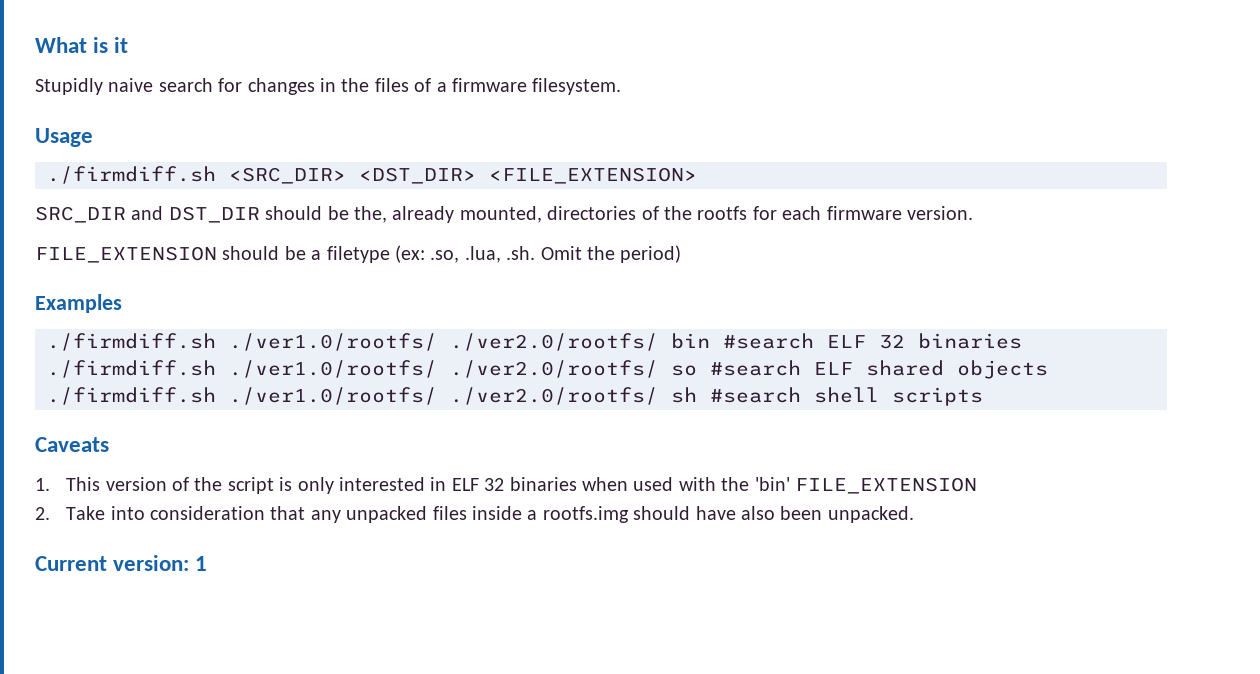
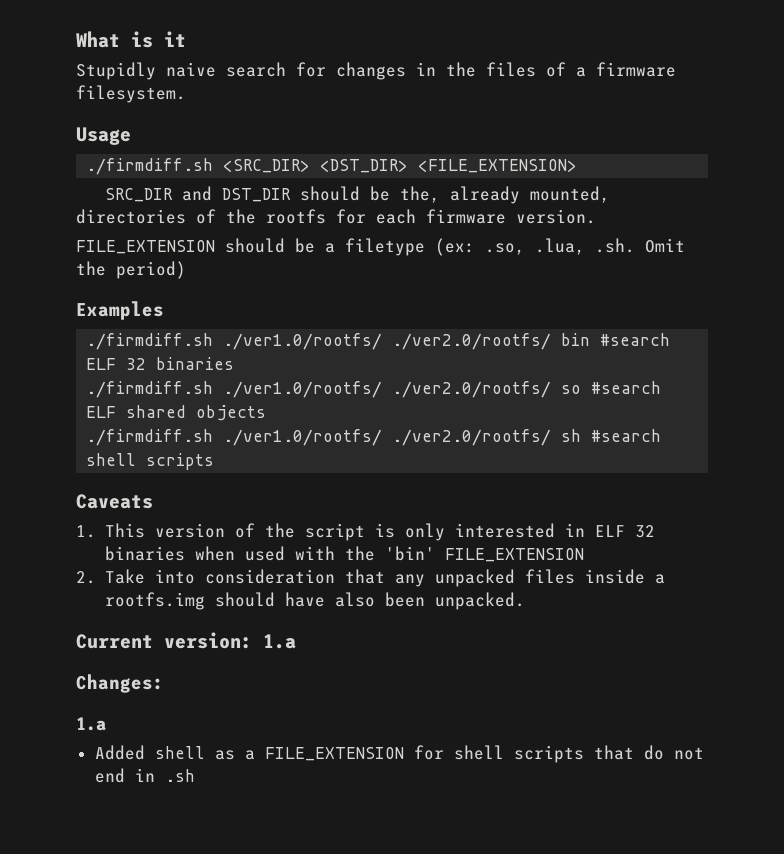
[195,556,208,571] 1 -> [263,634,296,649] [76,674,164,693] [76,717,106,731] [94,745,704,763] [94,768,195,783] 1.a // Changes: // 1.a // Added shell as a FILE_EXTENSION for shell scripts that do not end in .sh

